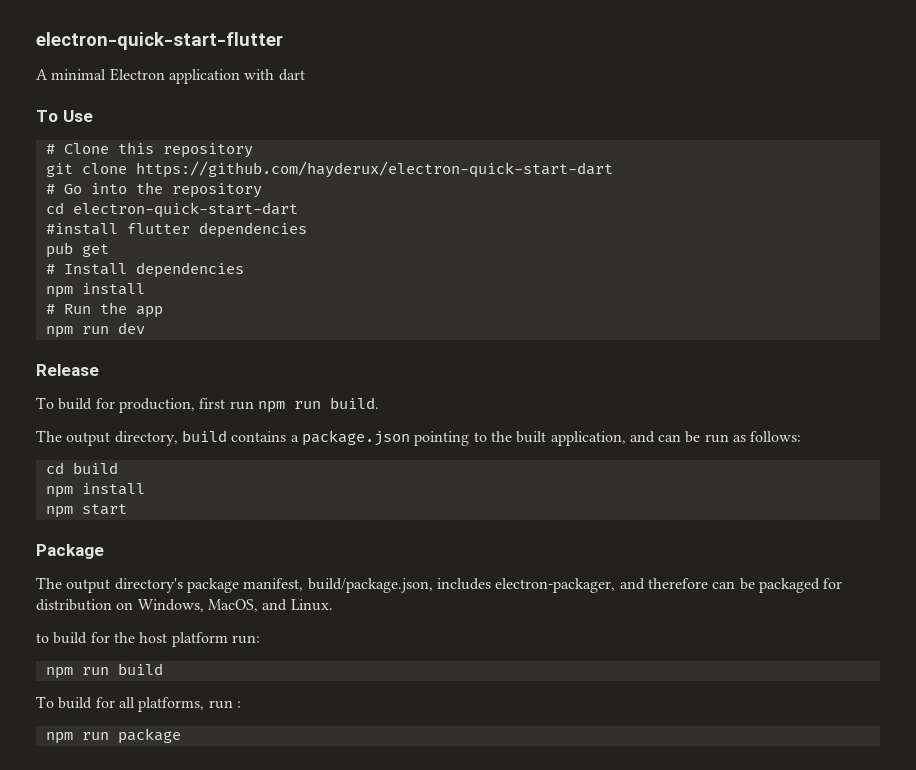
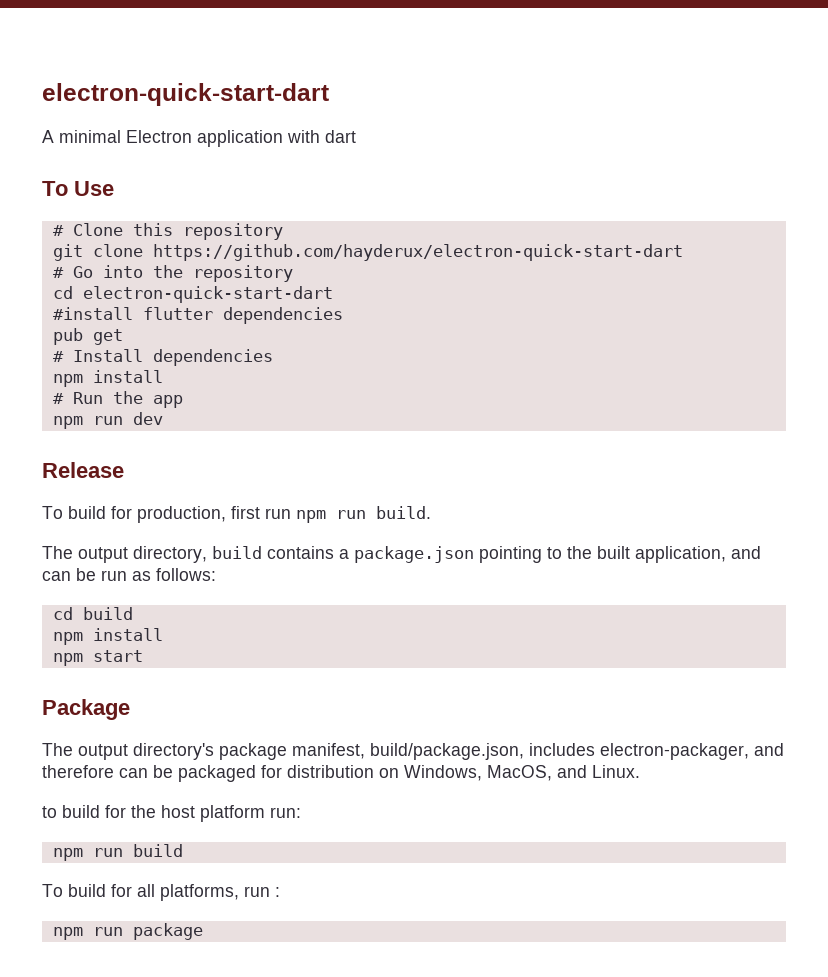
[36,32,283,50] electron-quick-start-flutter -> [42,83,329,106] electron-quick-start-dart

